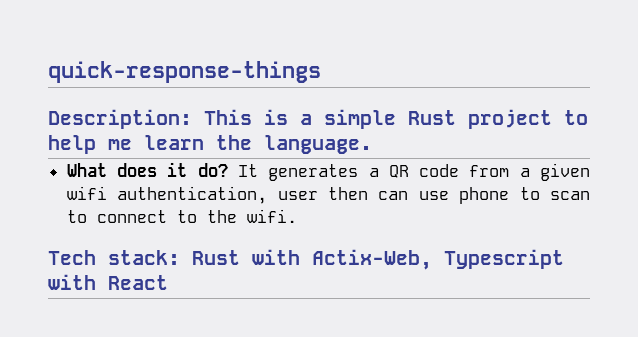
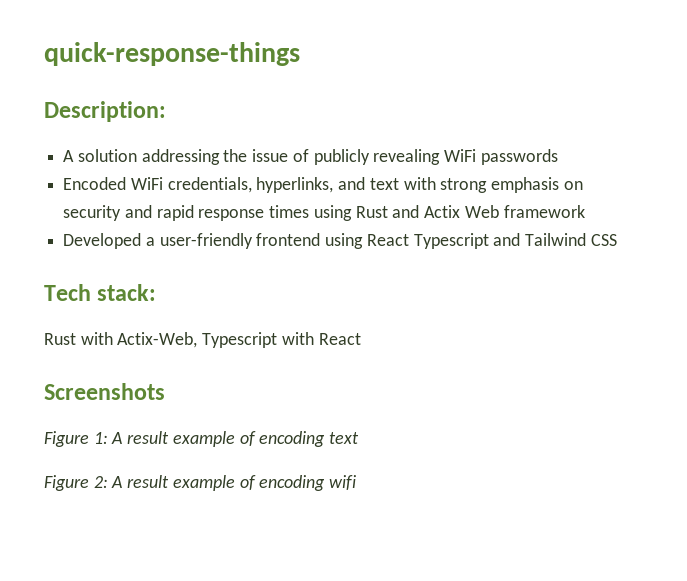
[204,109,588,129] [48,135,372,154] [66,162,590,181] [66,186,591,204] [66,209,297,223] This is a simple Rust project to help me learn the language. // What does it do? It generates a QR code from a given wifi authentication, user then can use phone to scan to connect to the wifi. -> [63,149,558,165] [63,177,583,193] [63,205,585,221] [63,233,617,249] // A solution addressing the issue of publicly revealing WiFi passwords // Encoded WiFi credentials, hyperlinks, and text with strong emphasis on security and rapid response times using Rust and Actix Web framework // Developed a user-friendly frontend using React Typescript and Tailwind CSS
(180, 257) none -> (157, 292) //
(168, 282) none -> [44,383,165,400] [44,431,360,447] [44,475,357,491] // Screenshots // Figure 1: A result example of encoding text // Figure 2: A result example of encoding wifi

